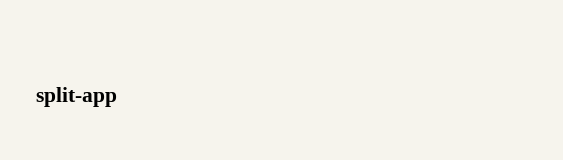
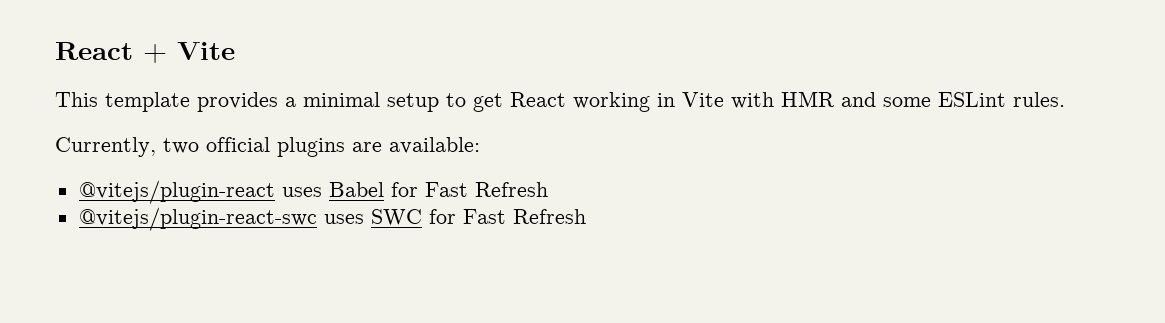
[36,87,117,107] split-app -> [55,42,235,63] [55,91,1065,112] [55,137,480,157] [78,180,548,204] [78,207,586,231] React + Vite // This template provides a minimal setup to get React working in Vite with HMR and some ESLint rules. // Currently, two official plugins are available: // @vitejs/plugin-react uses Babel for Fast Refresh // @vitejs/plugin-react-swc uses SWC for Fast Refresh

